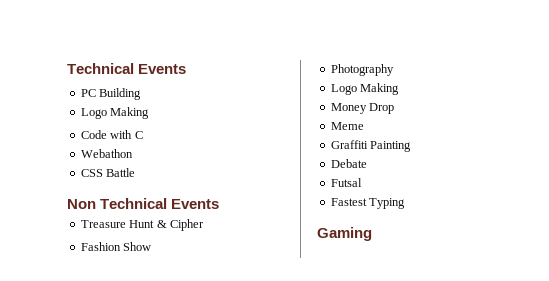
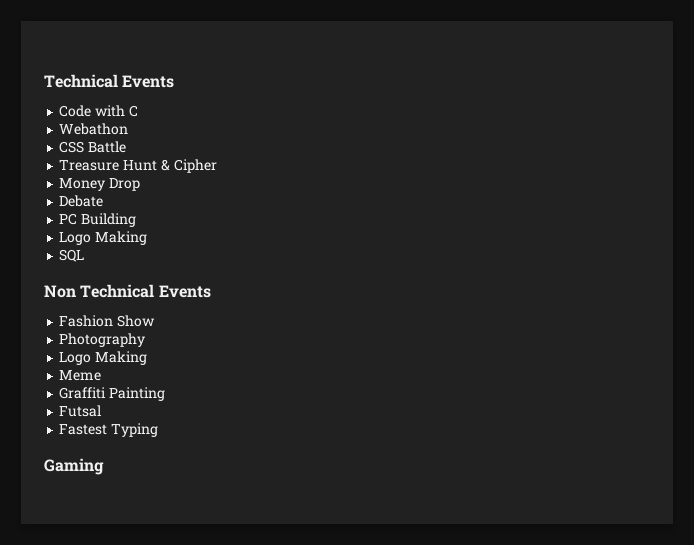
[67,63,187,74] [80,88,142,100] [80,107,150,119] Technical Events // PC Building // Logo Making -> [44,74,175,88] Technical Events
[67,198,220,209] // Non Technical Events -> (127, 147) none
(204, 225) none -> [59,178,141,191] [59,195,104,207] [59,213,137,227] [59,231,148,245] [59,249,85,262] [44,284,211,298] // Money Drop // Debate // PC Building // Logo Making // SQL // Non Technical Events
[330,103,395,114] // Money Drop -> (148, 358) none
[330,159,367,168] // Debate -> (166, 394) none

